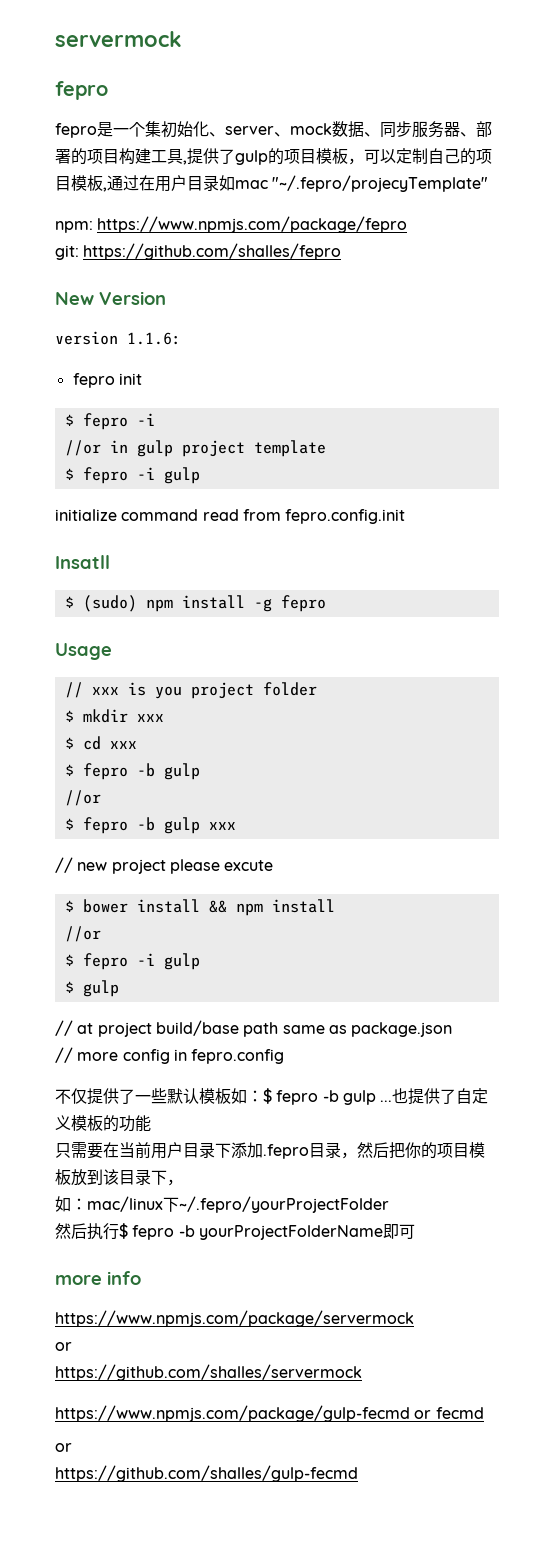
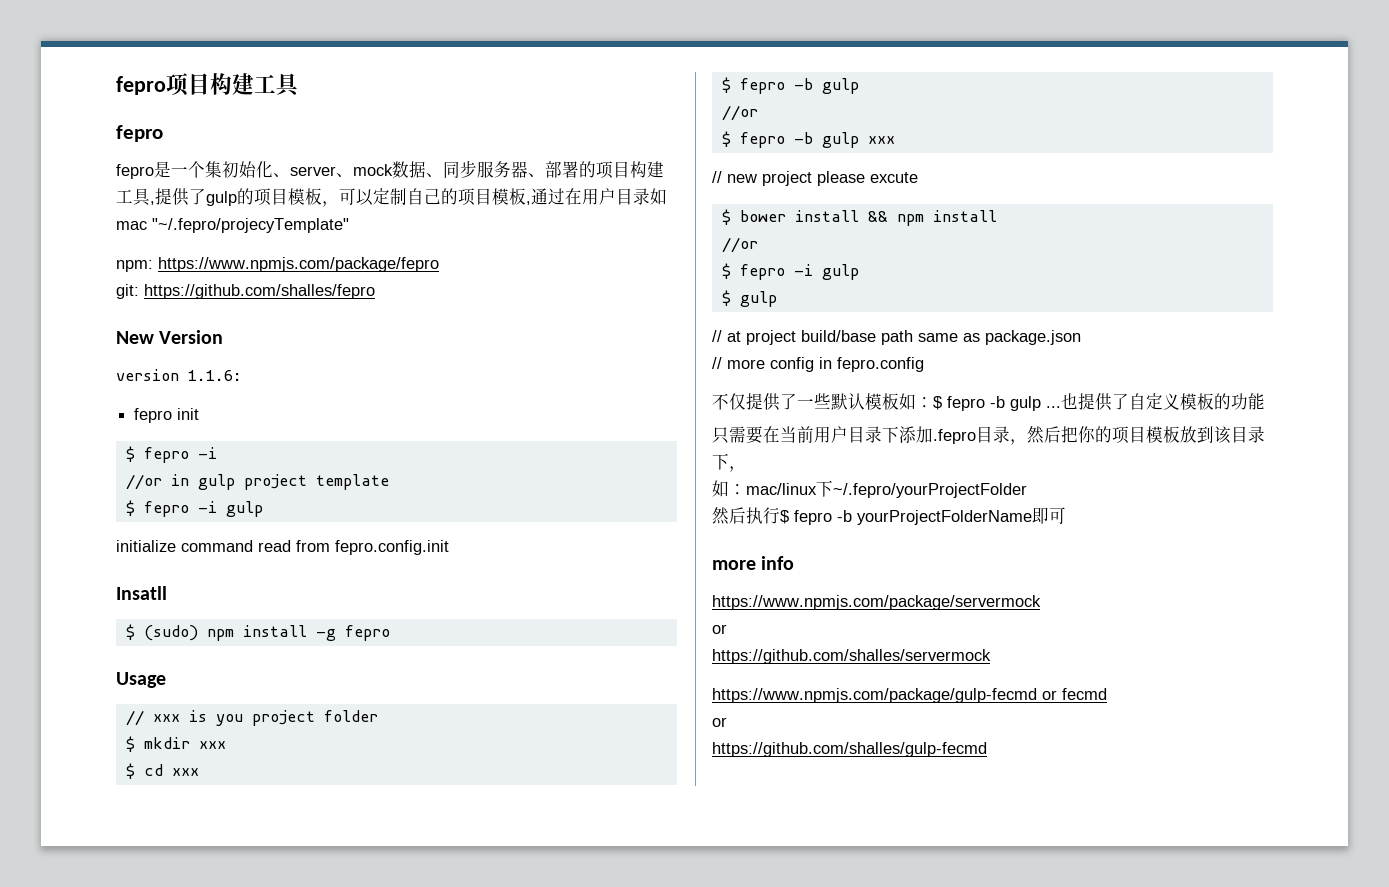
[55,31,182,47] servermock -> [116,73,300,97] fepro项目构建工具

